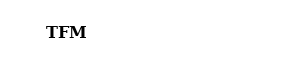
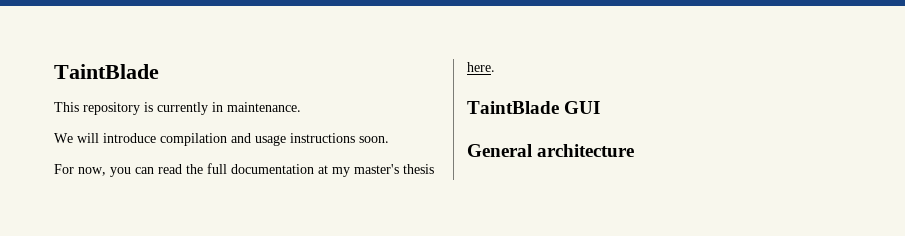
[46,26,87,38] TFM -> [54,64,159,79] [54,102,301,115] [54,133,389,146] [54,163,434,177] [467,62,495,72] [467,101,601,114] [467,144,635,157] TaintBlade // This repository is currently in maintenance. // We will introduce compilation and usage instructions soon. // For now, you can read the full documentation at my master's thesis here. // TaintBlade GUI // General architecture

